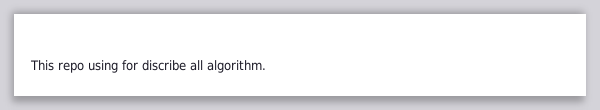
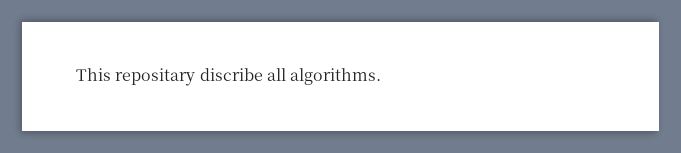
[58,60,138,73] repo using for -> [115,68,196,86] repositary
[207,60,266,73] algorithm. -> [290,68,382,85] algorithms.

